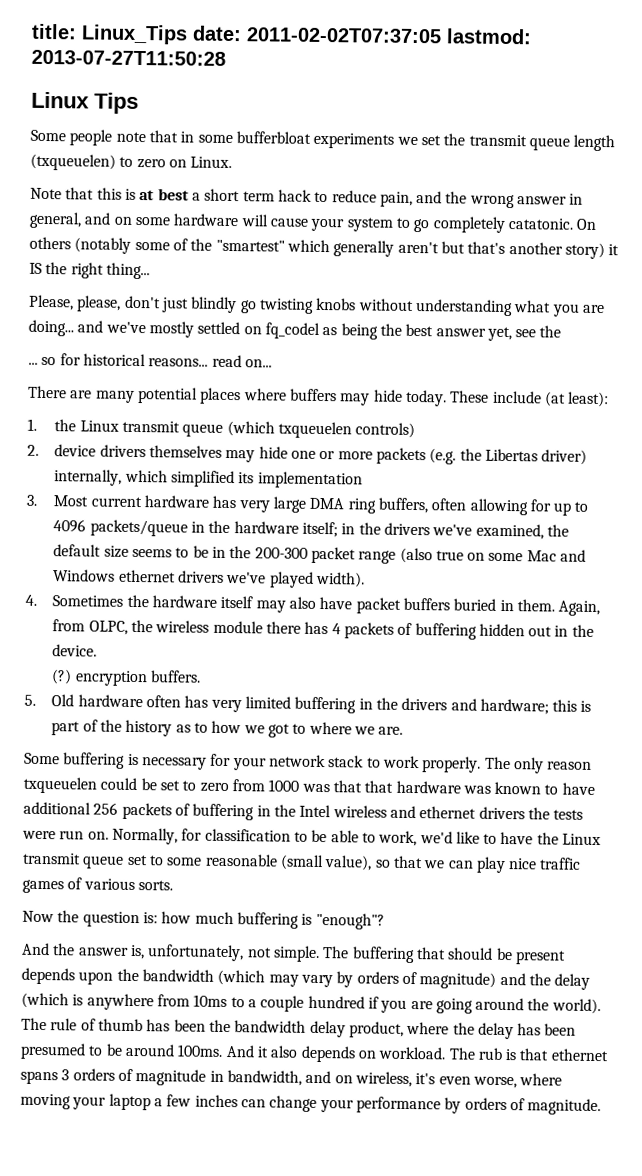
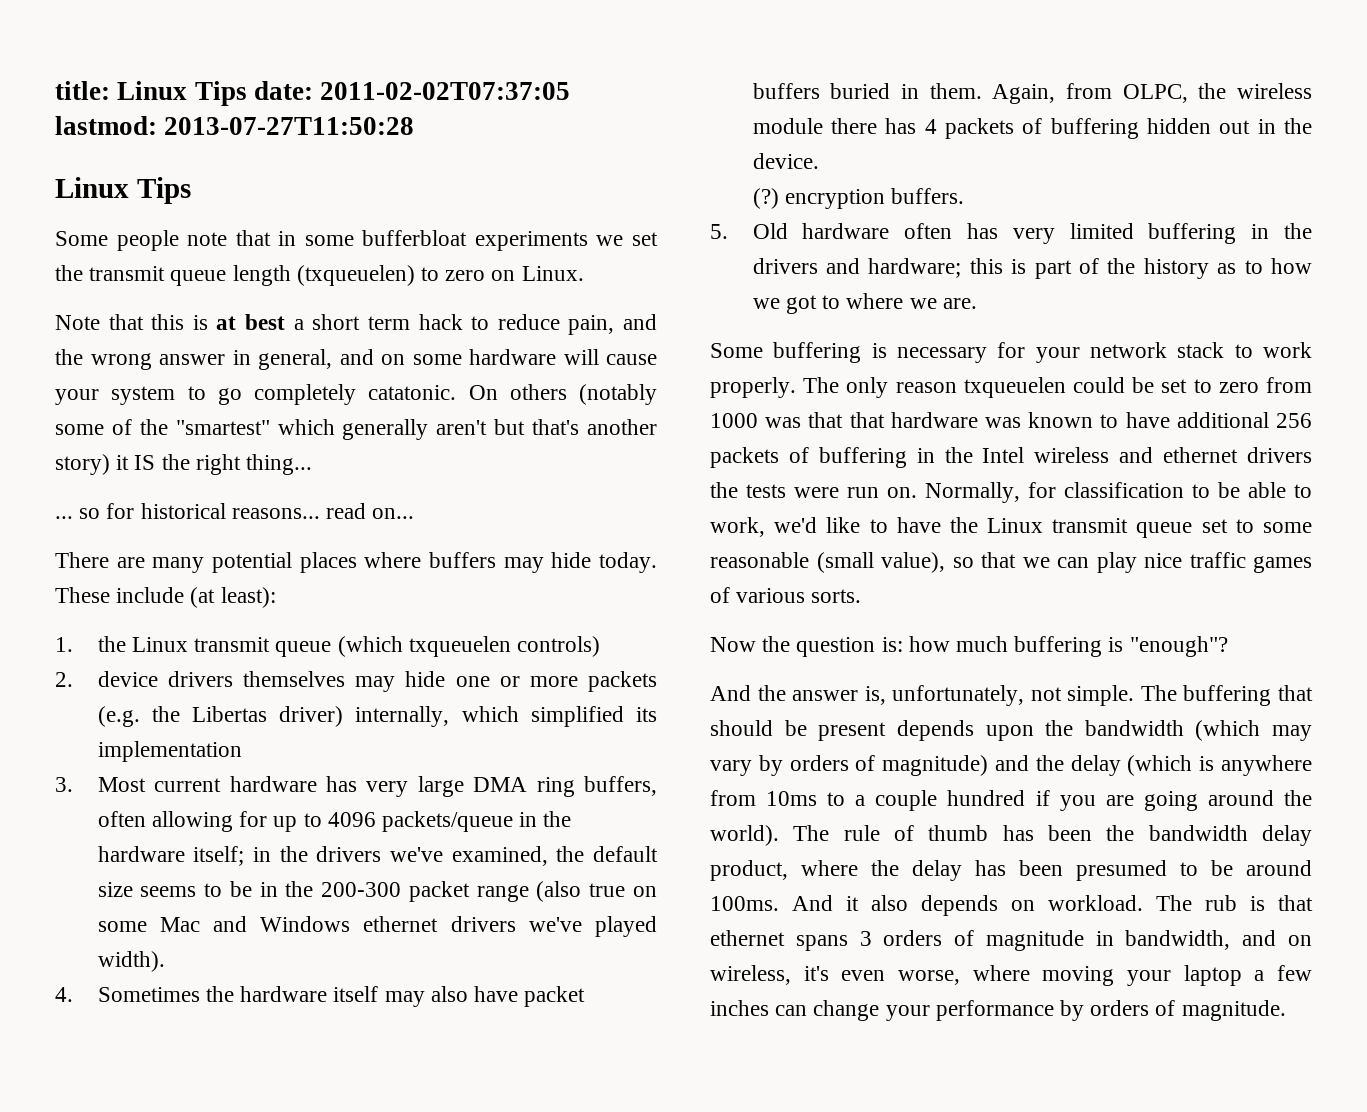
[81,24,188,45] Linux_Tips -> [117,81,247,106] Linux Tips
[28,294,605,317] [28,319,562,342] // Please, please, don't just blindly go twisting knobs without understanding what you are doing... and we've mostly settled on fq_codel as being the best answer yet, see the -> (313, 464) none

